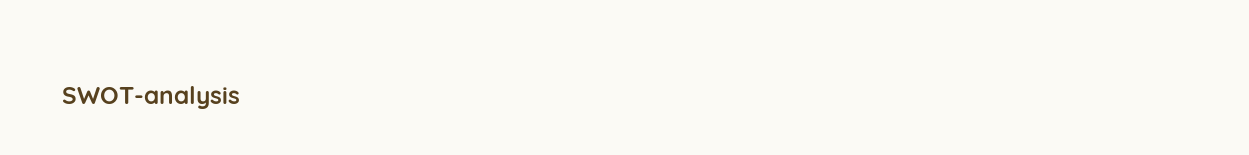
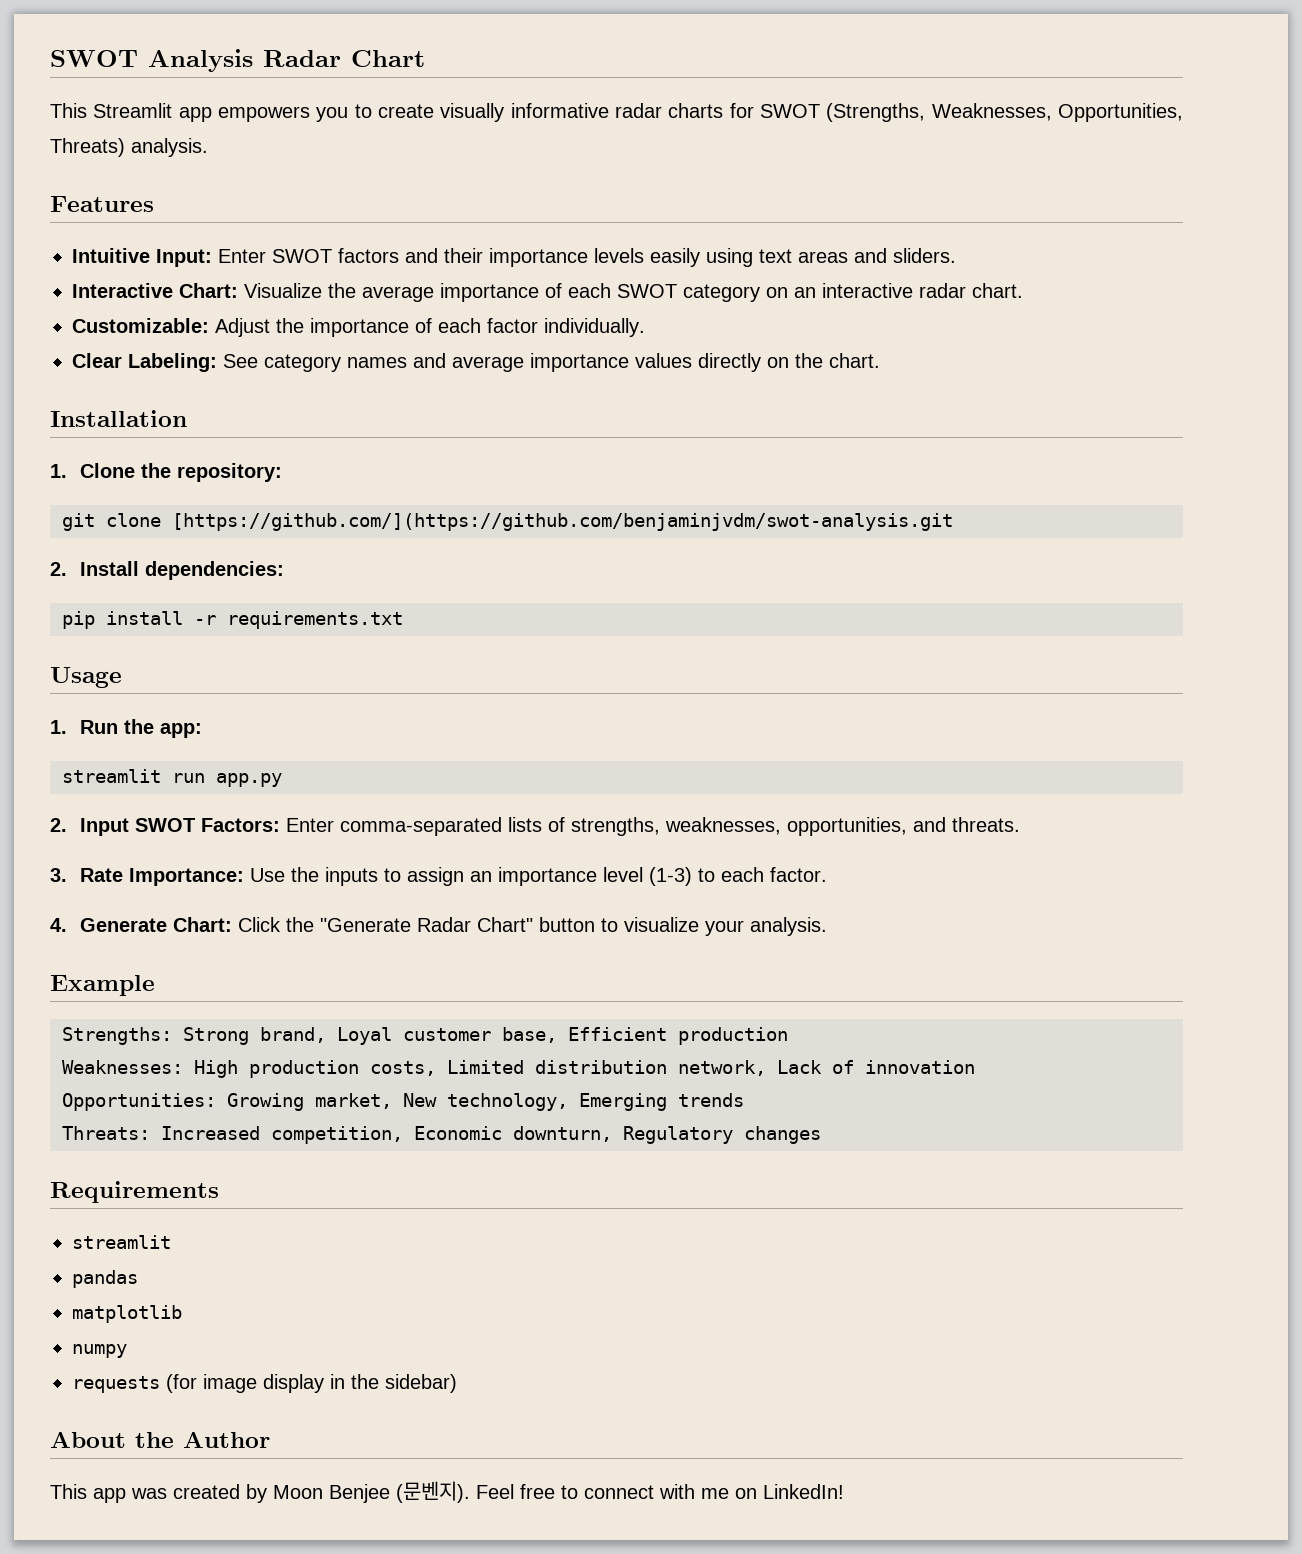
[62,86,240,109] SWOT-analysis -> [50,49,425,72] [50,103,1183,122] [50,138,208,157] [50,196,154,212] [72,248,956,267] [72,283,1023,302] [72,318,645,337] [72,353,880,372] [50,410,187,427] [50,463,282,482] [62,513,953,531] [50,561,284,580] [62,611,403,629] [50,667,122,688] [50,719,202,738] [62,769,282,787] [50,817,1020,836] [50,867,827,886] [50,917,827,936] [50,975,155,996] [62,1027,788,1045] [62,1060,975,1078] [62,1093,744,1111] [62,1126,821,1144] [50,1181,219,1203] [72,1235,171,1249] [72,1270,138,1288] [72,1305,182,1323] [72,1344,127,1358] [72,1374,457,1393] [50,1431,270,1448] [50,1481,844,1503] SWOT Analysis Radar Chart // This Streamlit app empowers you to create visually informative radar charts for SWOT (Strengths, Weaknesses, Opportunities, Threats) analysis. // Features // Intuitive Input: Enter SWOT factors and their importance levels easily using text areas and sliders. // Interactive Chart: Visualize the average importance of each SWOT category on an interactive radar chart. // Customizable: Adjust the importance of each factor individually. // Clear Labeling: See category names and average importance values directly on the chart. // Installation // 1. Clone the repository: // git clone [https://github.com/](https://github.com/benjaminjvdm/swot-analysis.git // 2. Install dependencies: // pip install -r requirements.txt // Usage // 1. Run the app: // streamlit run app.py // 2. Input SWOT Factors: Enter comma-separated lists of strengths, weaknesses, opportunities, and threats. // 3. Rate Importance: Use the inputs to assign an importance level (1-3) to each factor. // 4. Generate Chart: Click the "Generate Radar Chart" button to visualize your analysis. // Example // Strengths: Strong brand, Loyal customer base, Efficient production // Weaknesses: High production costs, Limited distribution network, Lack of innovation // Opportunities: Growing market, New technology, Emerging trends // Threats: Increased competition, Economic downturn, Regulatory changes // Requirements // streamlit // pandas // matplotlib // numpy // requests (for image display in the sidebar) // About the Author // This app was created by Moon Benjee (문벤지). Feel free to connect with me on LinkedIn!

